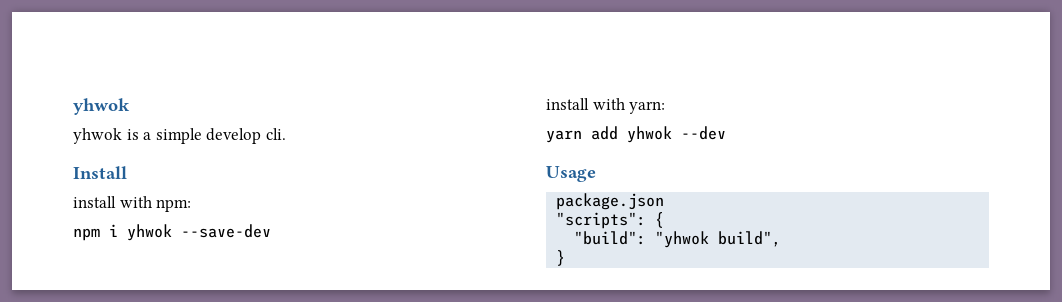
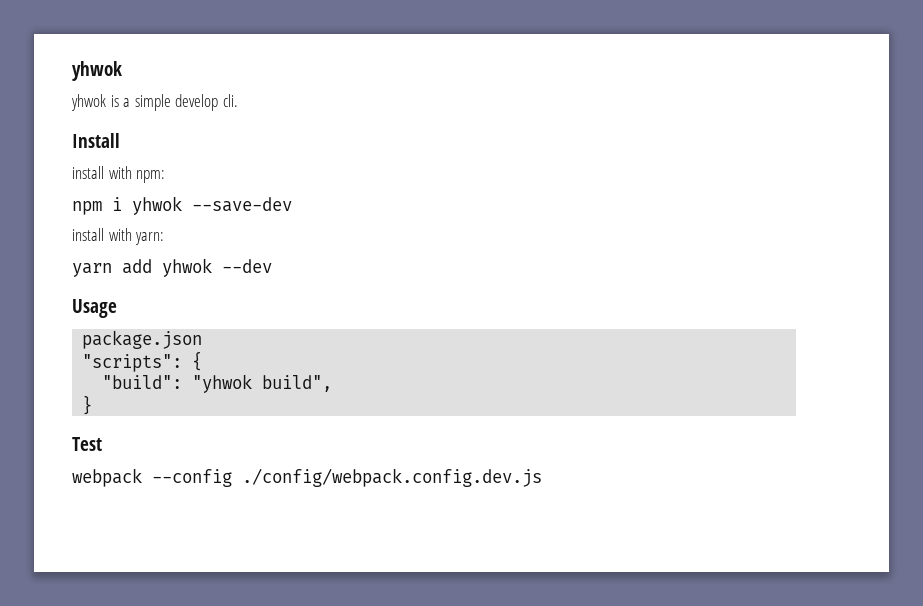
(566, 258) none -> [72,437,102,451] [72,468,542,487] // Test // webpack --config ./config/webpack.config.dev.js

